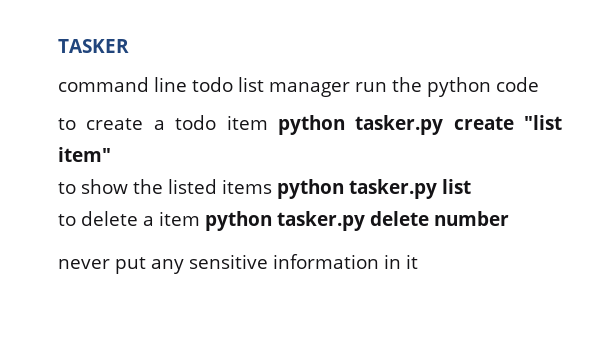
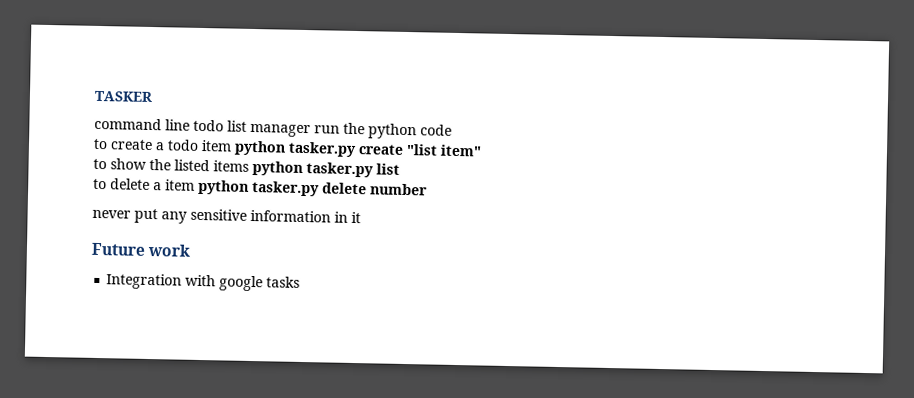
(418, 261) none -> [91,242,192,257] [106,273,301,292] // Future work // Integration with google tasks

